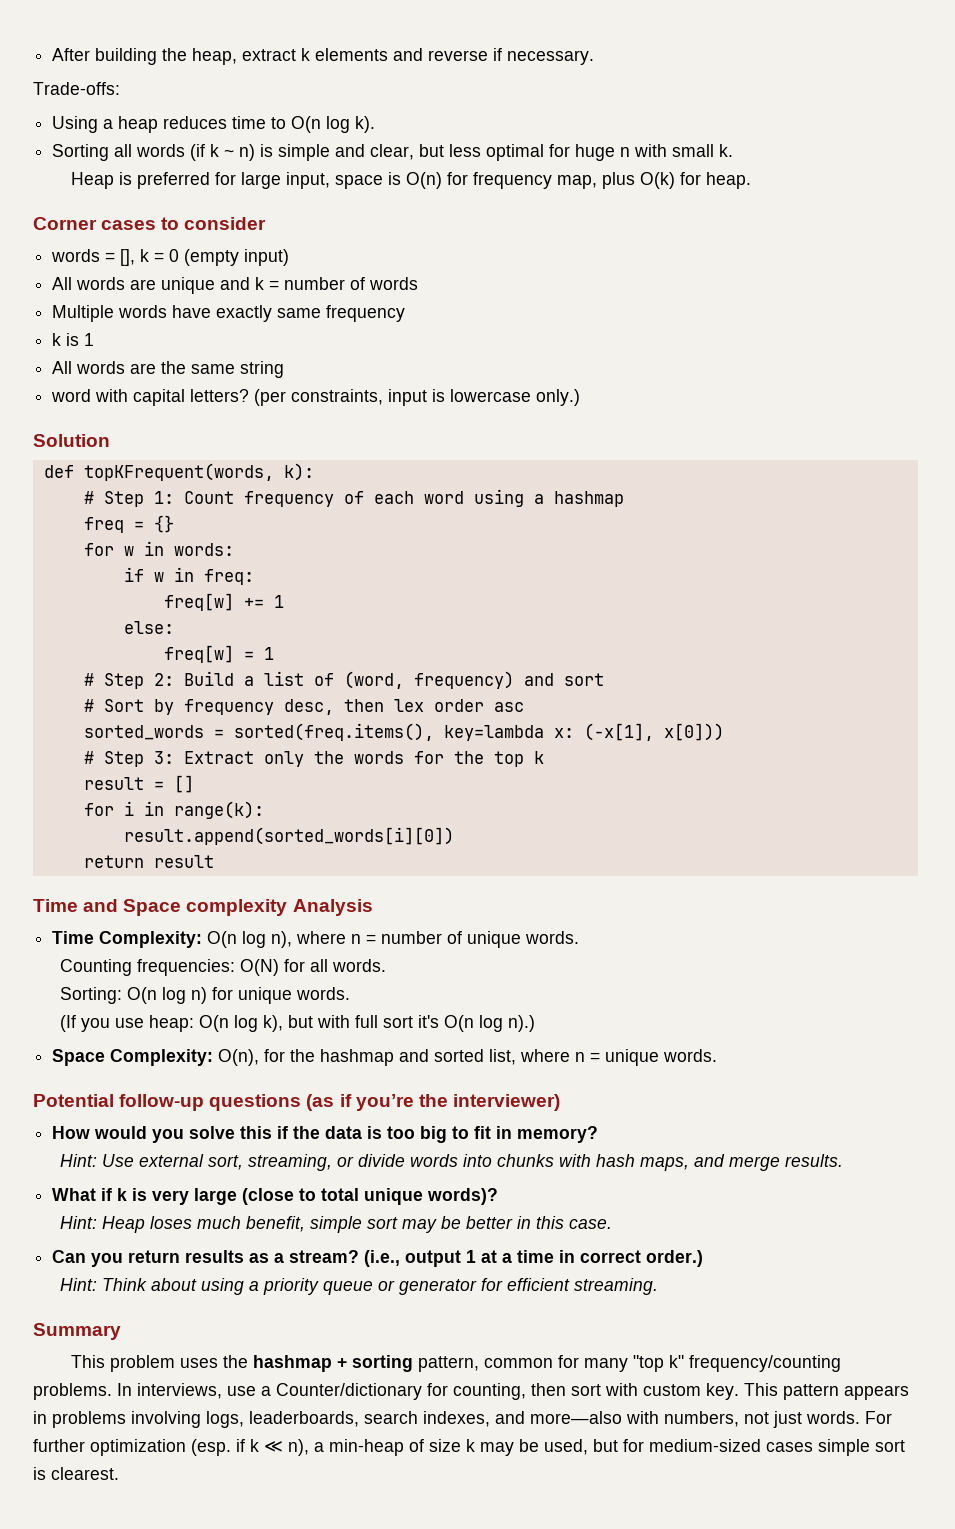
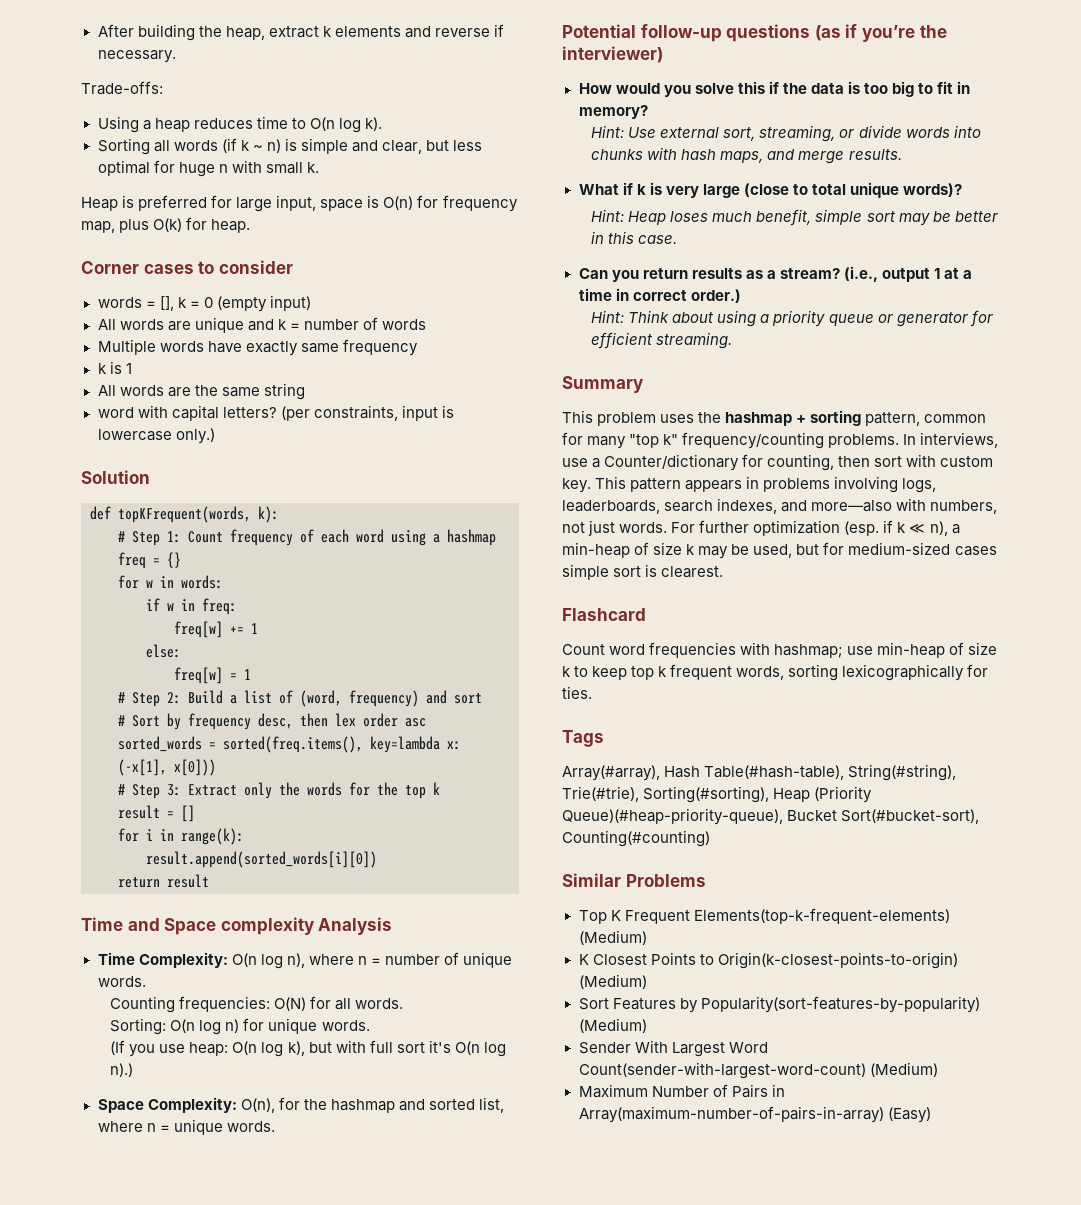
(119, 1473) none -> [562,608,646,621] [562,642,998,658] [562,664,989,681] [562,686,592,699] [562,730,604,747] [562,764,957,781] [562,786,873,803] [562,808,980,825] [562,830,710,847] [562,873,706,887] [578,908,950,924] [578,930,647,945] [578,952,958,969] [578,974,647,989] [578,996,980,1013] [578,1018,647,1033] [578,1040,768,1057] [578,1062,938,1079] [578,1084,785,1098] [578,1106,931,1123] // Flashcard // Count word frequencies with hashmap; use min-heap of size k to keep top k frequent words, sorting lexicographically for ties. // Tags // Array(#array), Hash Table(#hash-table), String(#string), Trie(#trie), Sorting(#sorting), Heap (Priority Queue)(#heap-priority-queue), Bucket Sort(#bucket-sort), Counting(#counting) // Similar Problems // Top K Frequent Elements(top-k-frequent-elements) (Medium) // K Closest Points to Origin(k-closest-points-to-origin) (Medium) // Sort Features by Popularity(sort-features-by-popularity) (Medium) // Sender With Largest Word Count(sender-with-largest-word-count) (Medium) // Maximum Number of Pairs in Array(maximum-number-of-pairs-in-array) (Easy)

